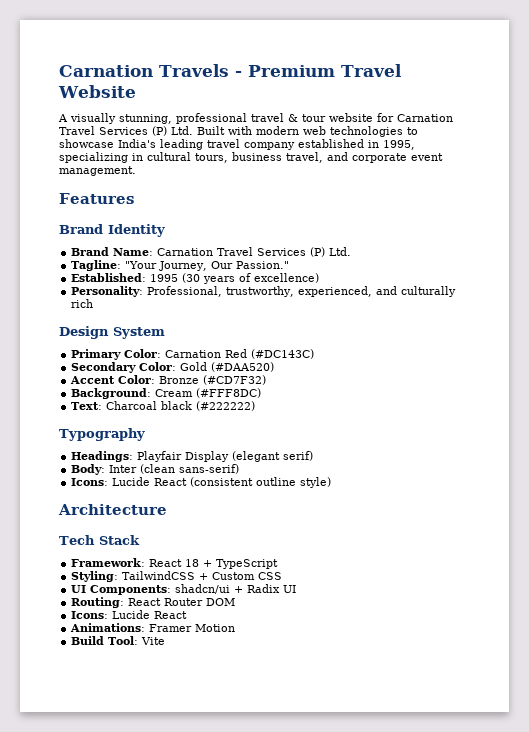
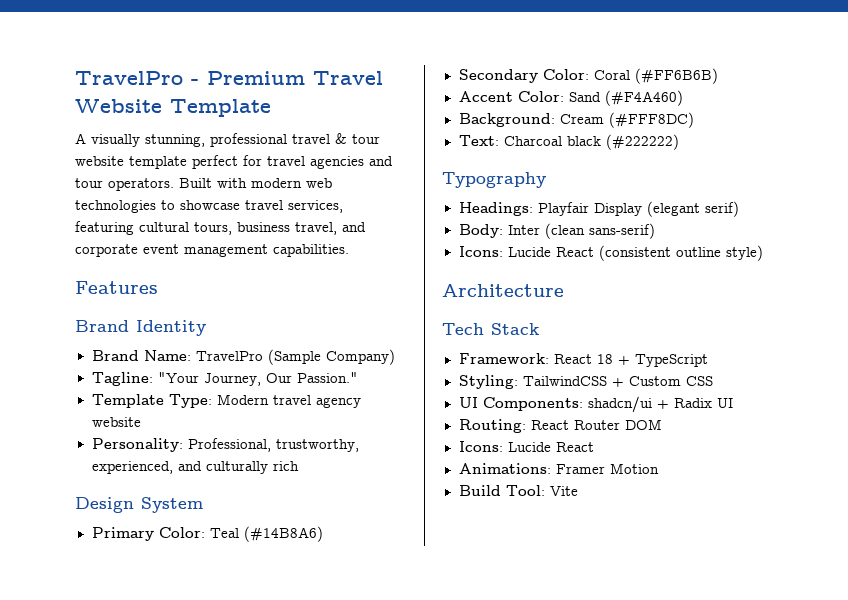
[59,64,229,77] Carnation Travels -> [75,71,183,85] TravelPro
(136, 91) none -> [170,99,271,117] Template
[377,113,453,122] [59,126,193,136] for Carnation Travel Services (P) Ltd. -> [129,155,393,169] [75,178,174,191] template perfect for travel agencies and tour operators.
[118,139,415,150] [59,152,143,163] India's leading travel company established in 1995, specializing in -> [245,200,343,213] [75,221,134,235] travel services, featuring
[59,166,136,176] management. -> [184,244,349,257] management capabilities.
[157,247,352,257] Carnation Travel Services (P) Ltd. -> [195,349,395,365] TravelPro (Sample Company)
[71,273,320,284] Established: 1995 (30 years of excellence) -> [91,394,361,408] [91,417,141,427] Template Type: Modern travel agency website
[165,349,315,359] Carnation Red (#DC143C) -> [209,526,323,542] Teal (#14B8A6)
[180,362,275,372] Gold (#DAA520) -> [593,68,718,84] Coral (#FF6B6B)
[159,375,267,385] Bronze (#CD7F32) -> [568,90,683,106] Sand (#F4A460)

